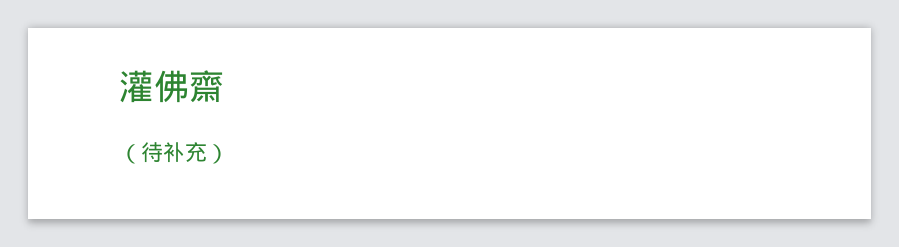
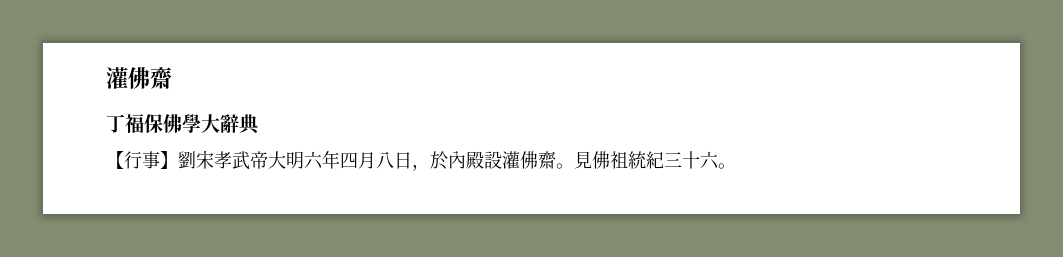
[119,142,229,164] （待补充） -> [106,114,261,135] [106,150,736,171] 丁福保佛學大辭典 // 【行事】劉宋孝武帝大明六年四月八日，於內殿設灌佛齋。見佛祖統紀三十六。

